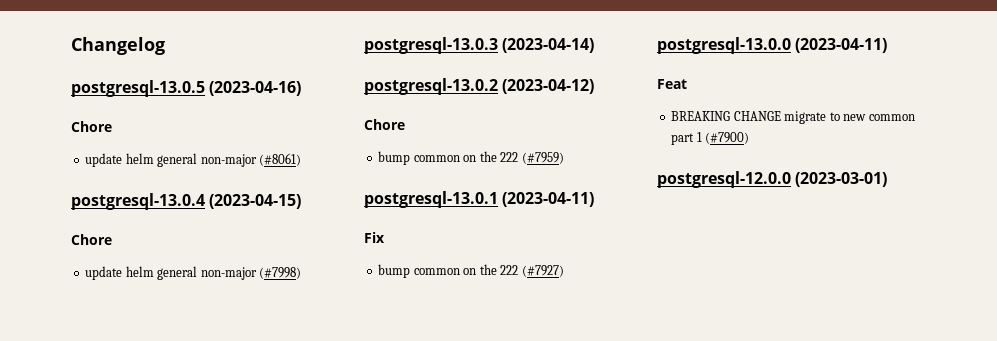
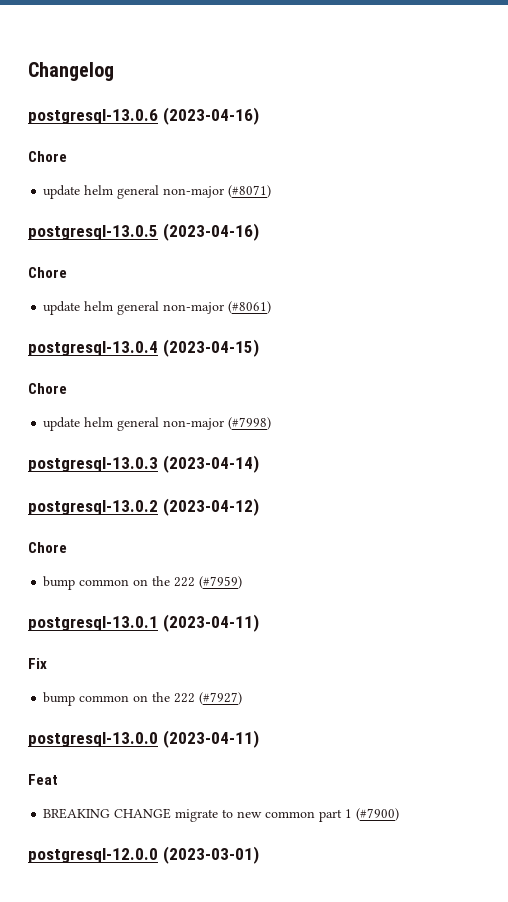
(165, 46) none -> [28,107,259,125] [28,151,67,162] [43,185,272,199] // postgresql-13.0.6 (2023-04-16) // Chore // update helm general non-major (#8071)

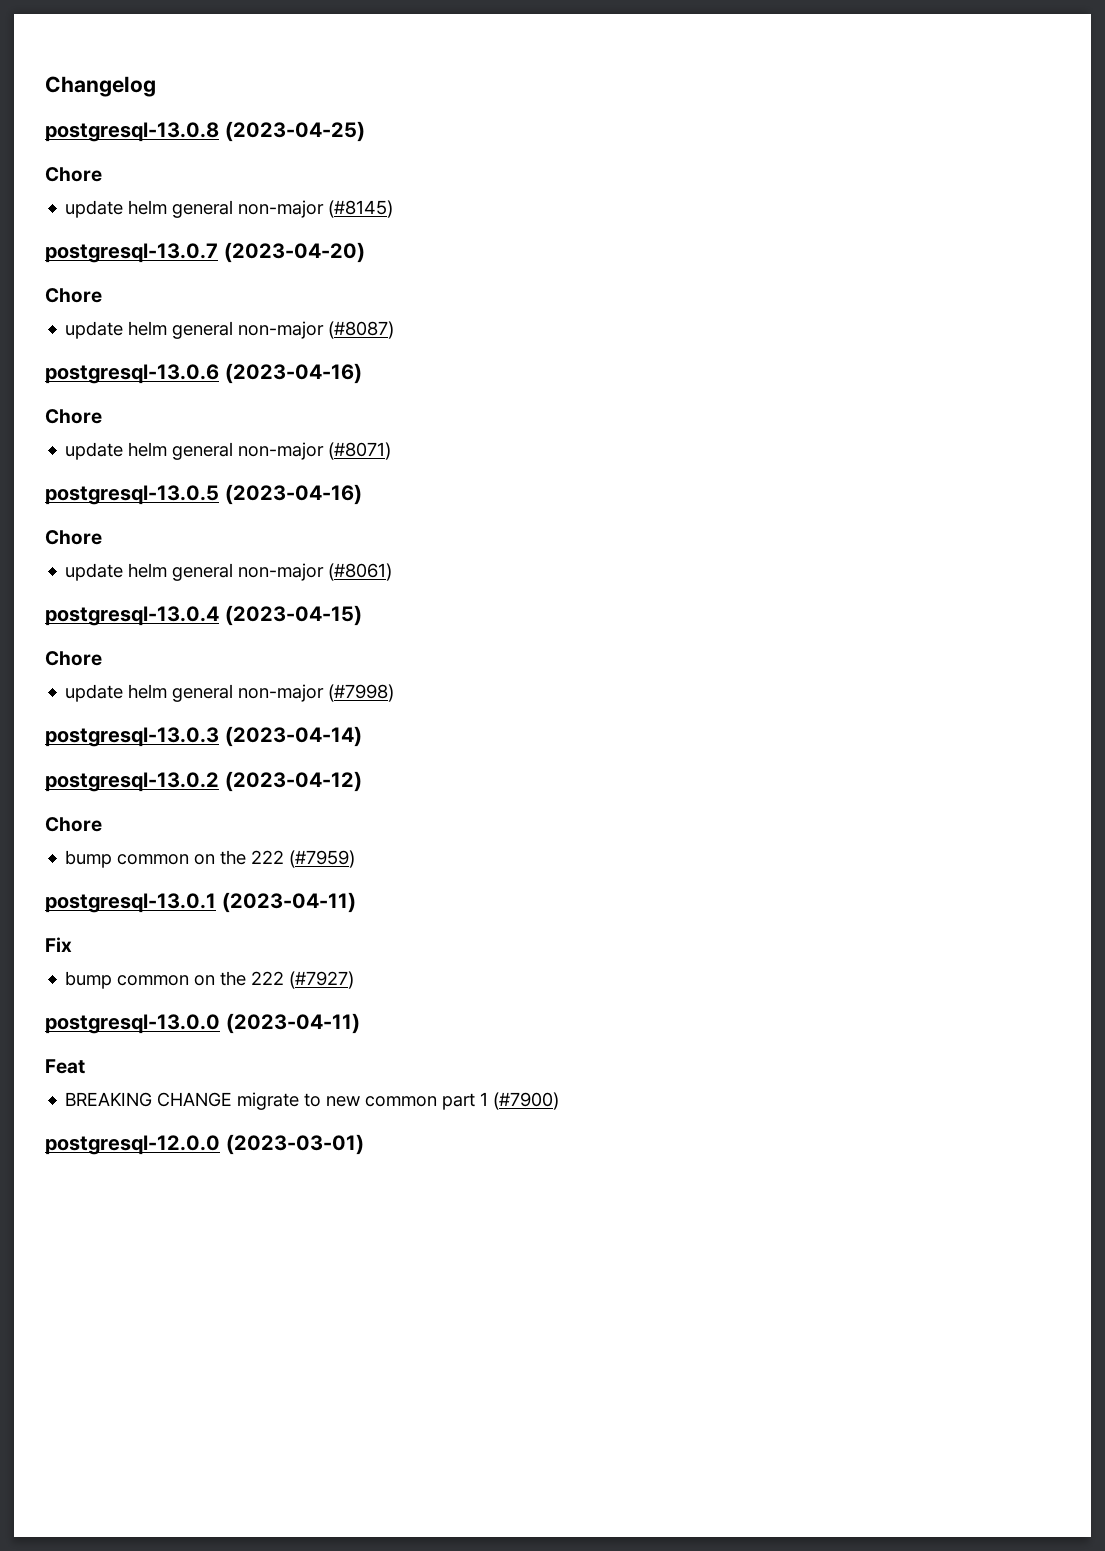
(114, 71) none -> [45,121,365,142] [45,167,102,182] [65,200,394,218] [45,242,365,263] [45,288,102,303] [65,321,395,339] // postgresql-13.0.8 (2023-04-25) // Chore // update helm general non-major (#8145) // postgresql-13.0.7 (2023-04-20) // Chore // update helm general non-major (#8087)

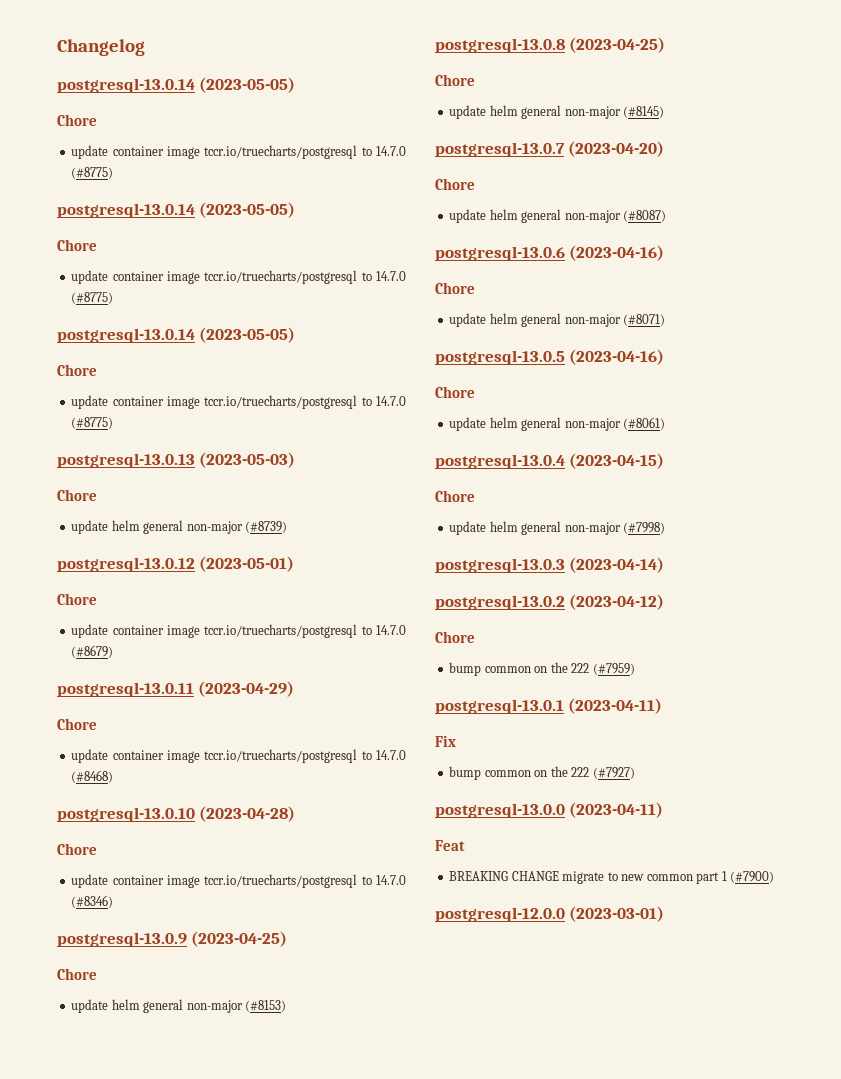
(156, 86) none -> [57,77,296,93] [57,114,97,126] [71,145,406,159] [71,167,114,179] [57,202,296,218] [57,239,97,251] [71,270,406,284] [71,292,114,304] [57,327,296,343] [57,364,97,376] [71,395,406,409] [71,417,114,429] [57,452,296,468] [57,489,97,501] [71,520,288,534] [57,556,295,572] [57,593,97,605] [71,624,406,638] [71,645,114,658] [57,681,295,697] [57,718,97,730] [71,749,406,763] [71,770,114,783] [57,806,296,822] [57,843,97,855] [71,874,406,888] [71,895,114,908] [57,931,288,947] [57,968,97,980] [71,999,287,1013] // postgresql-13.0.14 (2023-05-05) // Chore // update container image tccr.io/truecharts/postgresql to 14.7.0 (#8775) // postgresql-13.0.14 (2023-05-05) // Chore // update container image tccr.io/truecharts/postgresql to 14.7.0 (#8775) // postgresql-13.0.14 (2023-05-05) // Chore // update container image tccr.io/truecharts/postgresql to 14.7.0 (#8775) // postgresql-13.0.13 (2023-05-03) // Chore // update helm general non-major (#8739) // postgresql-13.0.12 (2023-05-01) // Chore // update container image tccr.io/truecharts/postgresql to 14.7.0 (#8679) // postgresql-13.0.11 (2023-04-29) // Chore // update container image tccr.io/truecharts/postgresql to 14.7.0 (#8468) // postgresql-13.0.10 (2023-04-28) // Chore // update container image tccr.io/truecharts/postgresql to 14.7.0 (#8346) // postgresql-13.0.9 (2023-04-25) // Chore // update helm general non-major (#8153)

